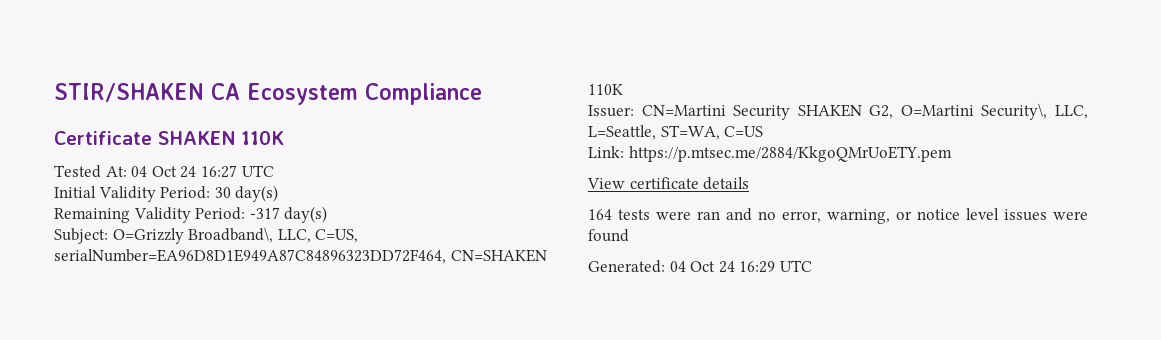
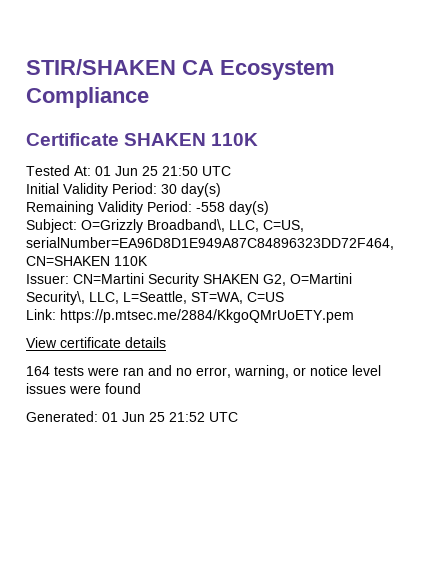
[131,165,237,178] 04 Oct 24 16:27 -> [95,166,198,176] 01 Jun 25 21:50
[249,207,280,219] -317 -> [196,202,225,212] -558
[669,261,776,273] 04 Oct 24 16:29 -> [102,412,205,422] 01 Jun 25 21:52

